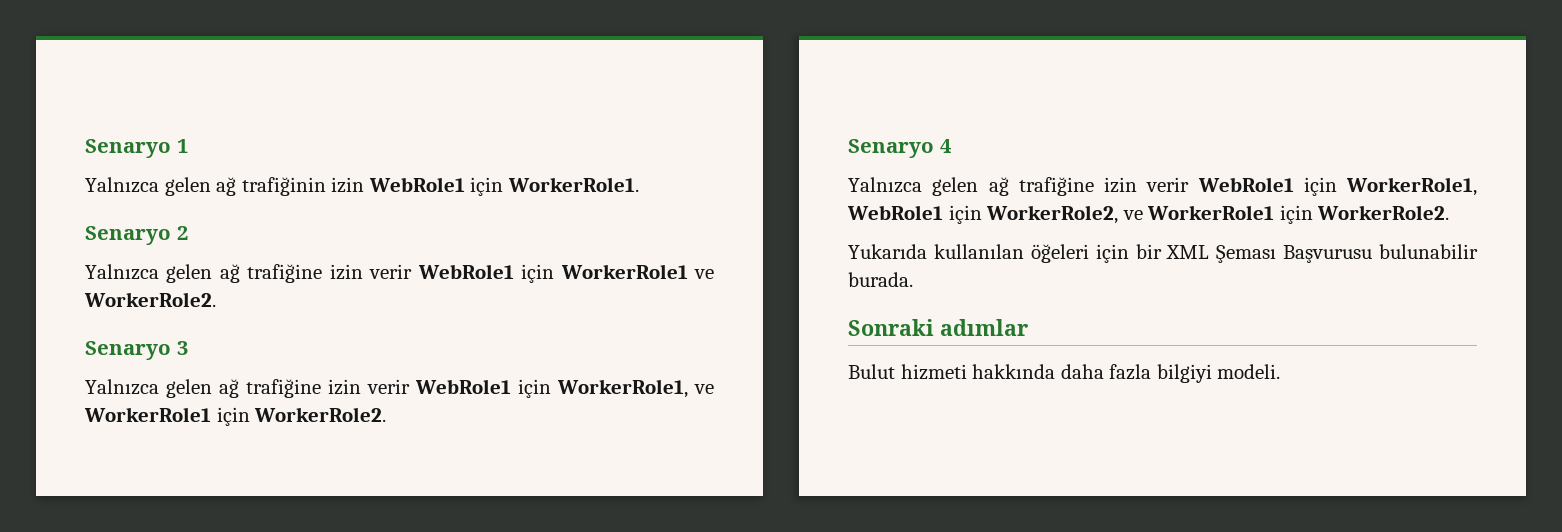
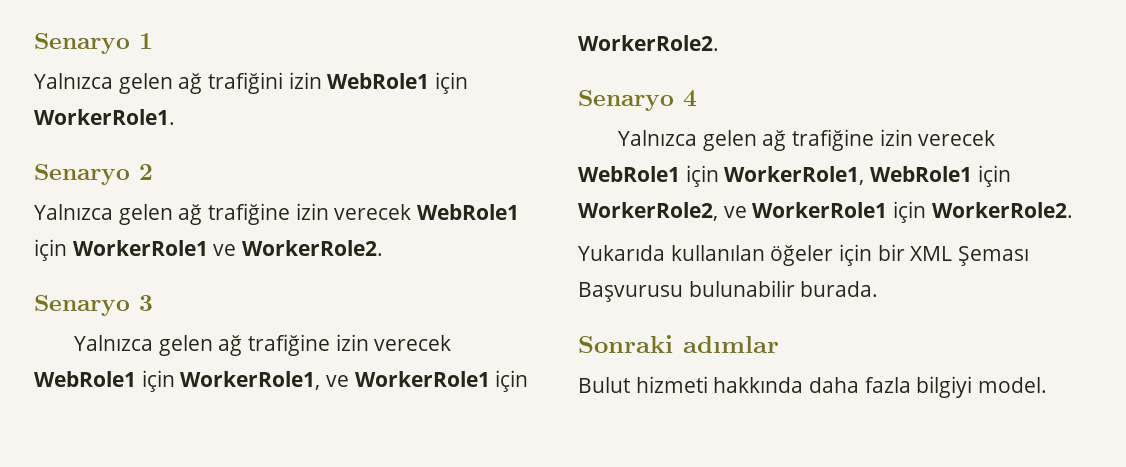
[241,177,326,196] trafiğinin -> [207,72,283,94] trafiğini
[369,264,413,279] verir -> [334,204,412,220] verecek
[367,379,410,394] verir -> [374,335,452,351] verecek
[1146,177,1190,192] verir -> [918,130,996,146] verecek
[1030,244,1089,263] öğeleri -> [770,245,834,266] öğeler
[1217,364,1281,379] modeli. -> [978,377,1048,393] model.

